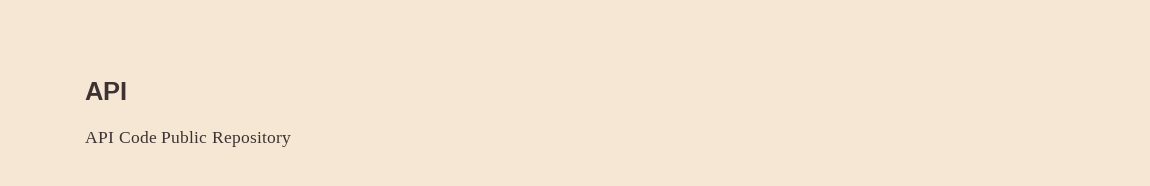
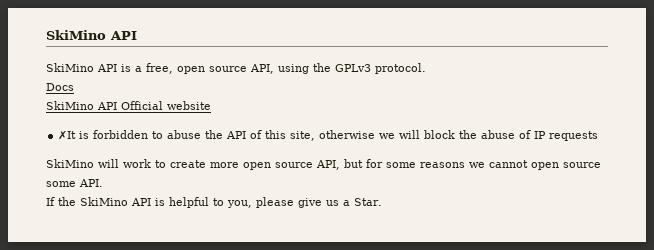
(85, 91) none -> [46,30,106,40] SkiMino
[85,131,292,147] API Code Public Repository -> [46,63,426,74] [46,83,74,91] [46,101,211,110] [58,130,599,141] [46,159,601,170] [46,179,103,187] [46,197,382,208] SkiMino API is a free, open source API, using the GPLv3 protocol. // Docs // SkiMino API Official website // ✗It is forbidden to abuse the API of this site, otherwise we will block the abuse of IP requests // SkiMino will work to create more open source API, but for some reasons we cannot open source some API. // If the SkiMino API is helpful to you, please give us a Star.

